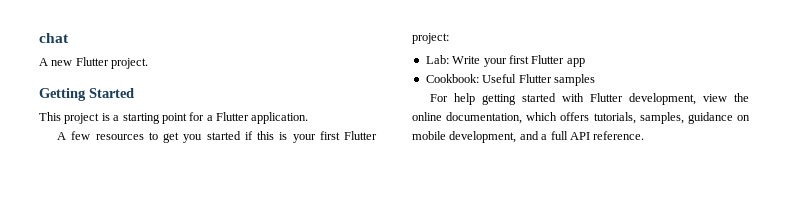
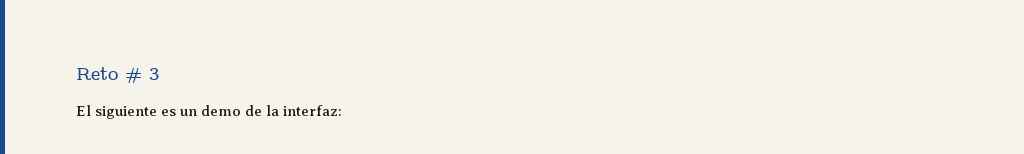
[39,33,69,43] [39,57,149,69] [39,88,134,101] [39,112,309,124] [57,131,377,143] [412,33,449,44] [425,55,585,67] [425,74,595,86] [430,93,750,105] [412,112,750,124] [412,131,645,143] chat // A new Flutter project. // Getting Started // This project is a starting point for a Flutter application. // A few resources to get you started if this is your first Flutter project: // Lab: Write your first Flutter app // Cookbook: Useful Flutter samples // For help getting started with Flutter development, view the online documentation, which offers tutorials, samples, guidance on mobile development, and a full API reference. -> [76,67,159,83] [76,105,343,119] Reto # 3 // El siguiente es un demo de la interfaz:

